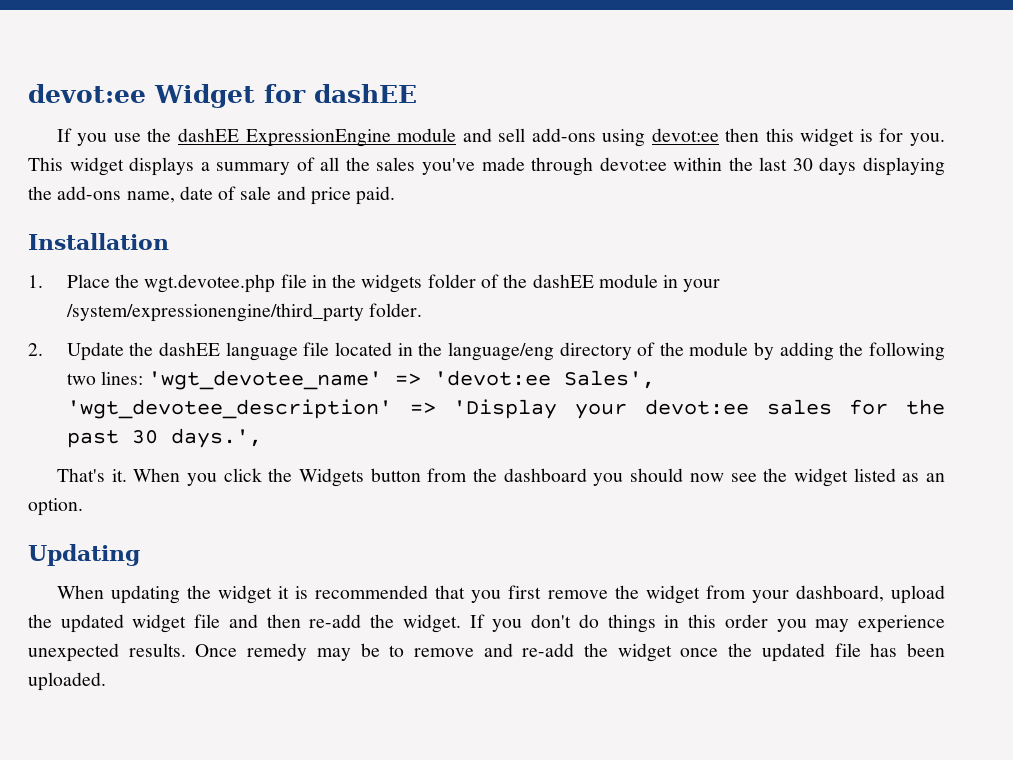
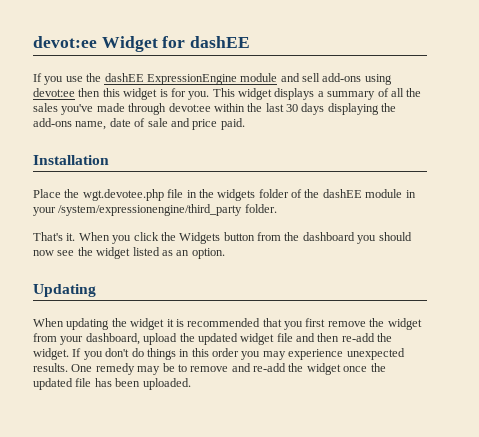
[28,275,43,288] 1. -> (109, 160) none
[28,342,946,361] [66,370,656,390] [66,399,945,419] [66,428,262,448] // 2. Update the dashEE language file located in the language/eng directory of the module by adding the following two lines: 'wgt_devotee_name' => 'devot:ee Sales', 'wgt_devotee_description' => 'Display your devot:ee sales for the past 30 days.', -> (277, 208) none
[195,644,238,657] Once -> [71,364,93,372] One

